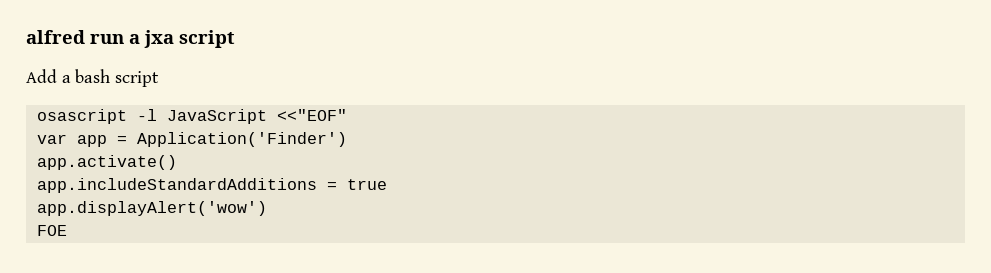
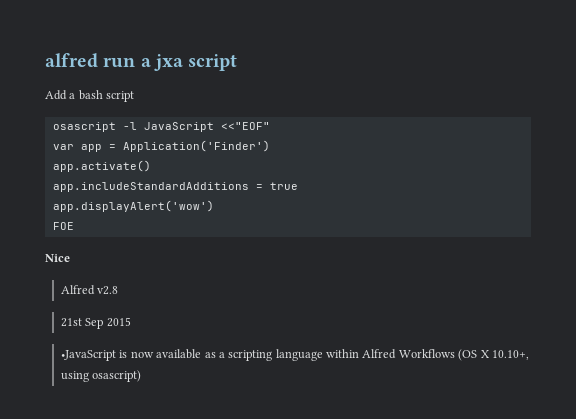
(67, 230) none -> [45,254,70,262] [61,285,119,295] [61,317,131,329] [61,349,529,361] [61,370,142,382] // Nice // Alfred v2.8 // 21st Sep 2015 // •JavaScript is now available as a scripting language within Alfred Workflows (OS X 10.10+, using osascript)

